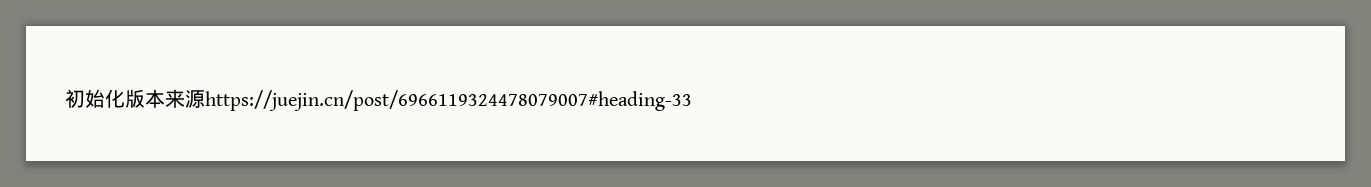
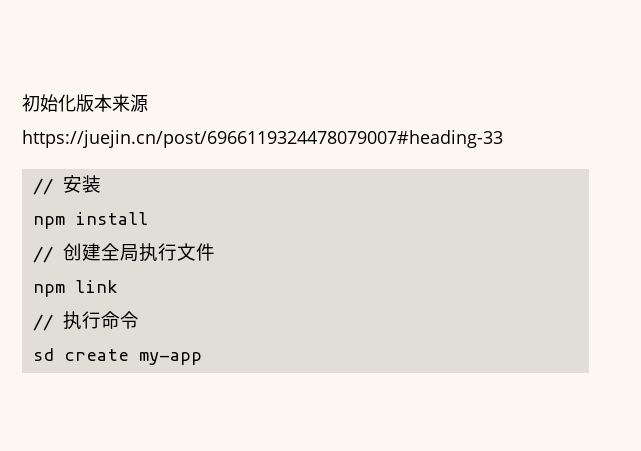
(692, 100) none -> [32,175,101,195] [32,212,148,229] [32,243,215,263] [32,280,118,297] [32,311,139,331] [32,348,202,365] // // 安装 // npm install // // 创建全局执行文件 // npm link // // 执行命令 // sd create my-app

